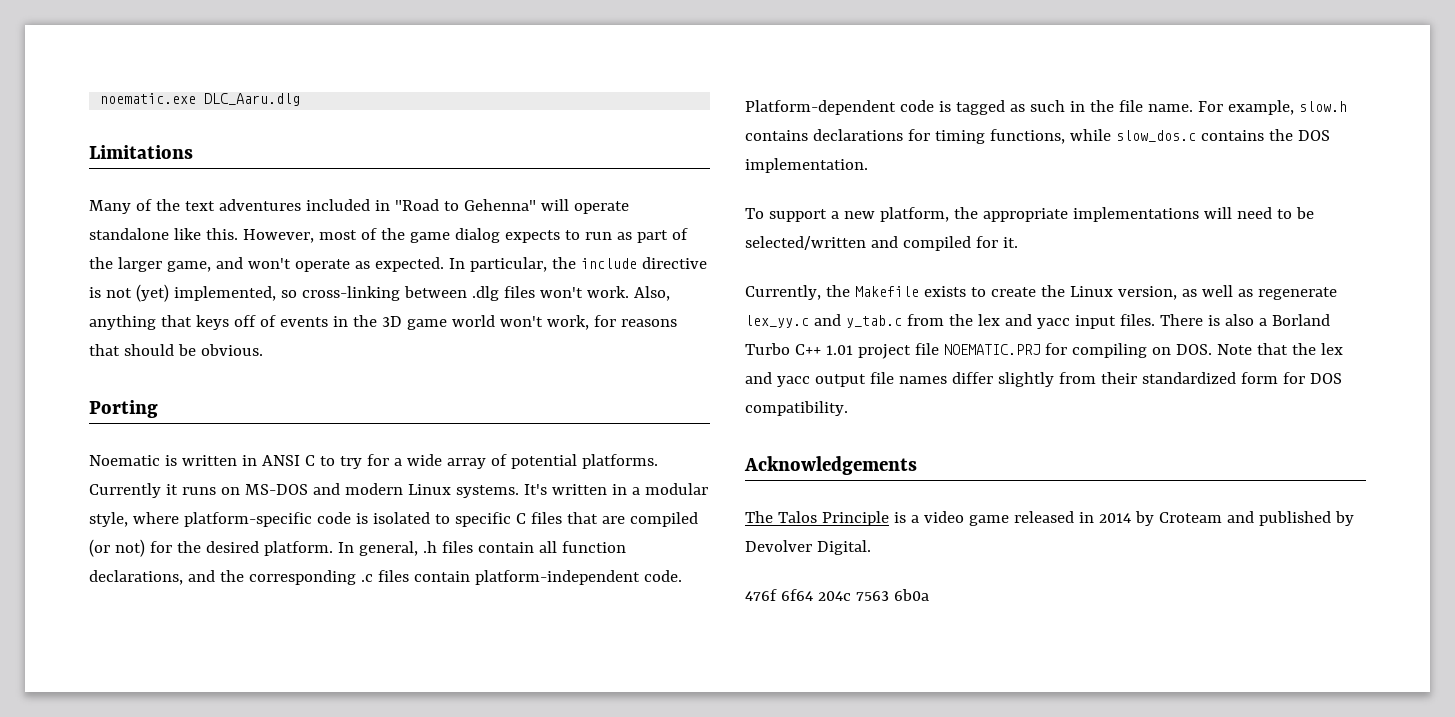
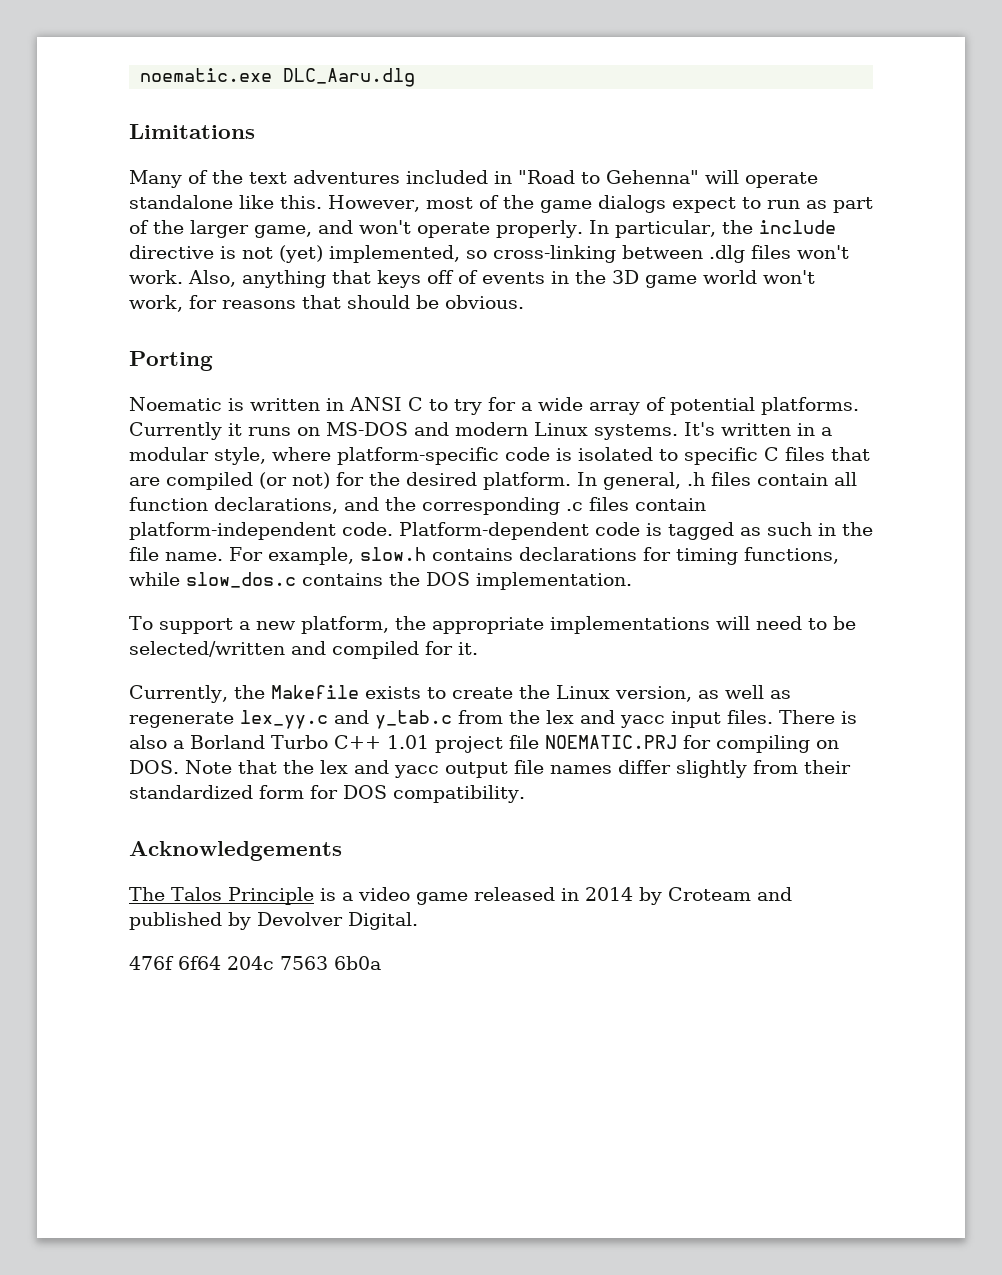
[454,228,560,243] dialog expects -> [597,195,736,213] dialogs expect
[354,257,444,272] as expected. -> [496,220,583,238] properly.

